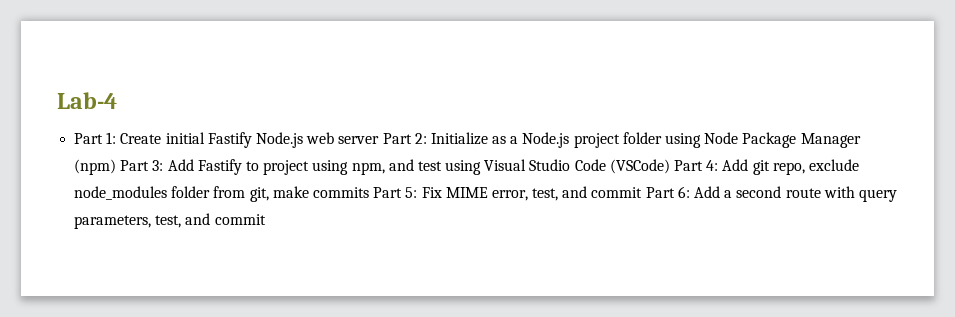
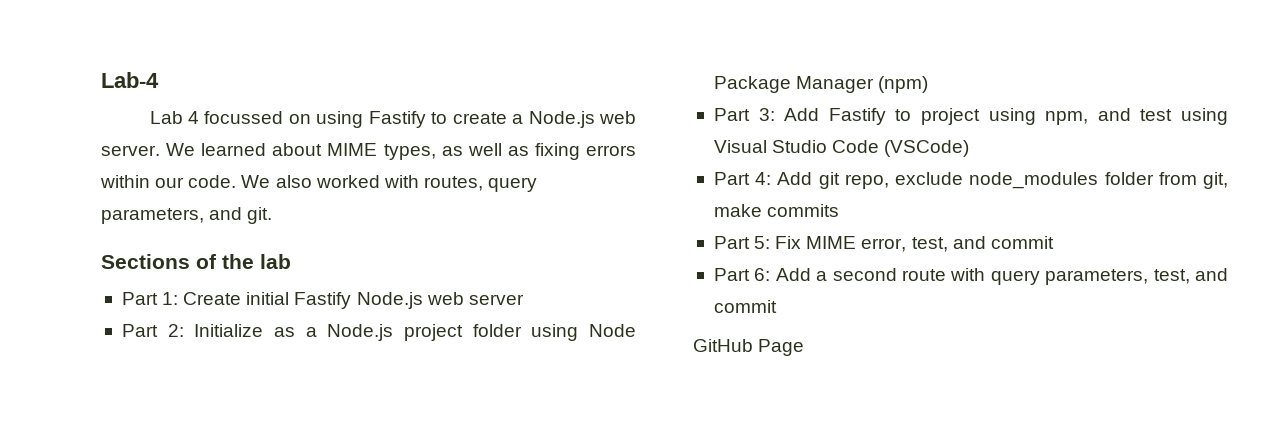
(117, 100) none -> [149,111,636,128] [101,143,637,160] [100,175,538,192] [101,207,273,224] [101,254,291,269] // Lab 4 focussed on using Fastify to create a Node.js web server. We learned about MIME types, as well as fixing errors within our code. We also worked with routes, query parameters, and git. // Sections of the lab
(380, 140) none -> (524, 299) //
(117, 167) none -> (929, 84) //
(670, 166) none -> (970, 148) //
(369, 192) none -> (840, 210) //
(643, 192) none -> (1054, 242) //
(266, 219) none -> [693,339,805,356] // GitHub Page

